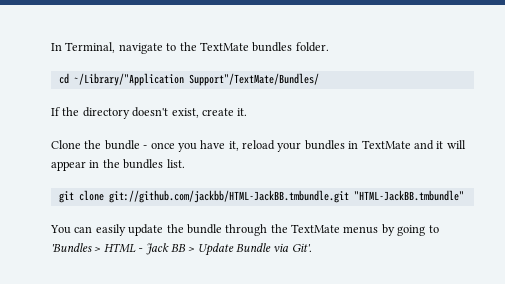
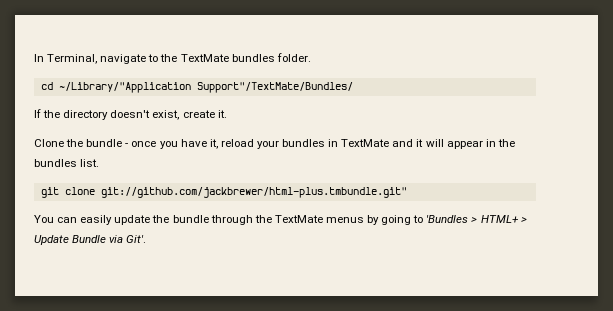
[108,190,464,203] git://github.com/jackbb/HTML-JackBB.tmbundle.git "HTML-JackBB.tmbundle" -> [100,187,407,198] git://github.com/jackbrewer/html-plus.tmbundle.git"
[103,243,186,255] HTML - Jack BB -> [480,215,519,223] HTML+

